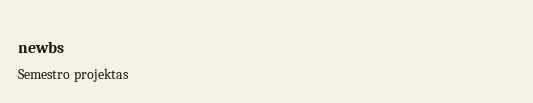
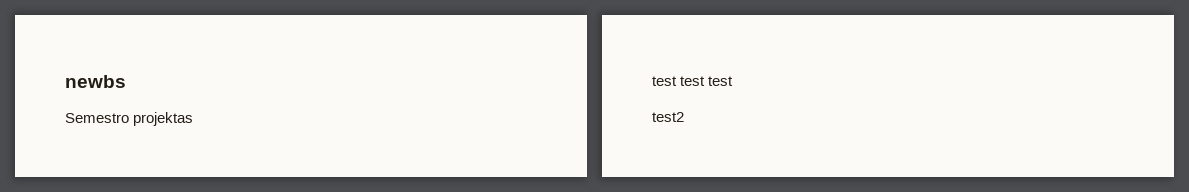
(129, 75) none -> [652,76,734,86] [652,112,684,122] // test test test // test2

